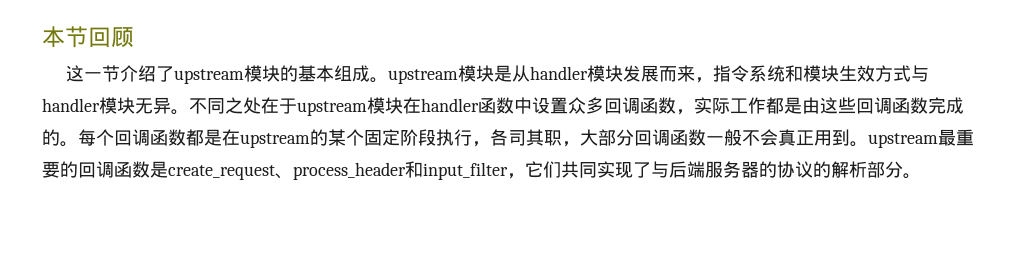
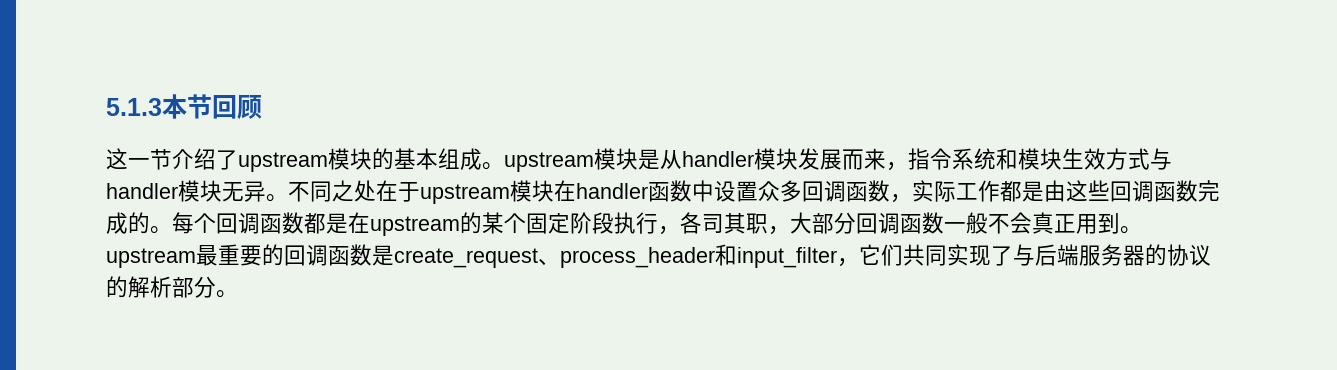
(42, 37) none -> [106,98,162,116] 5.1.3

